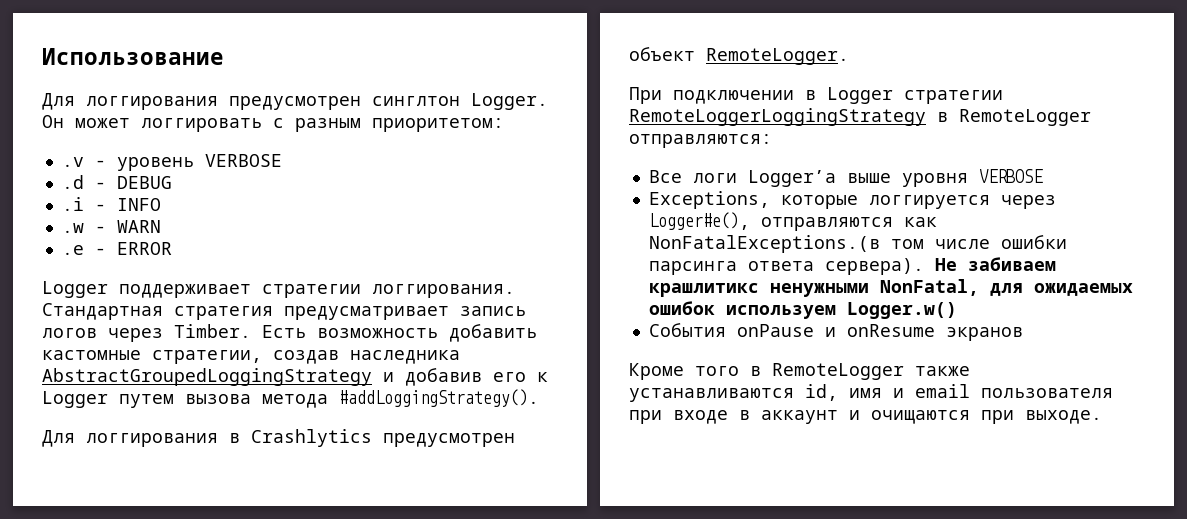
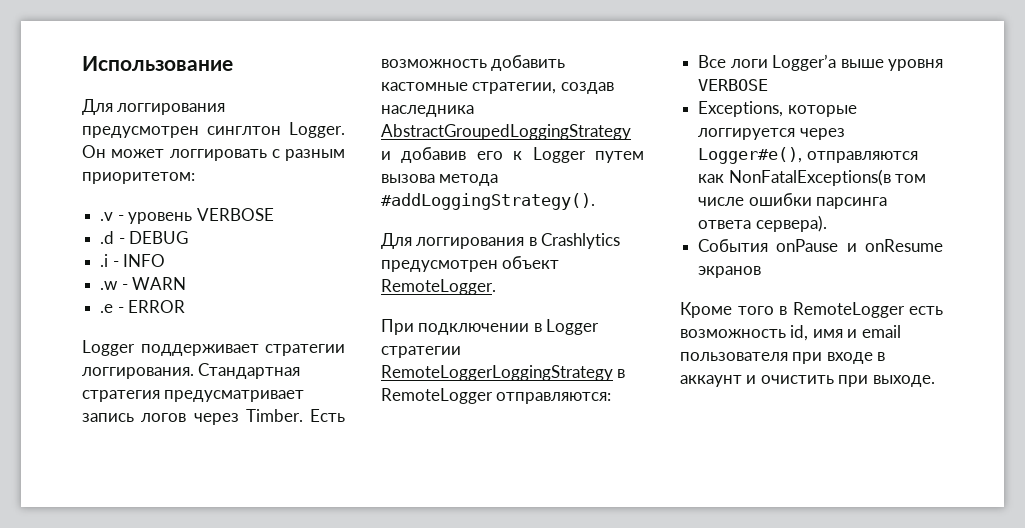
[648,235,880,253] NonFatalExceptions.(в -> [728,169,891,186] NonFatalExceptions(в
[934,257,1056,271] [648,279,1133,297] [648,301,957,319] Не забиваем крашлитикс ненужными NonFatal, для ожидаемых ошибок используем Logger.w() -> (827, 223) none
[915,366,970,376] [629,388,794,402] также устанавливаются -> [909,306,943,315] [680,329,786,338] есть возможность
[871,410,970,424] очищаются -> [760,375,834,384] очистить

